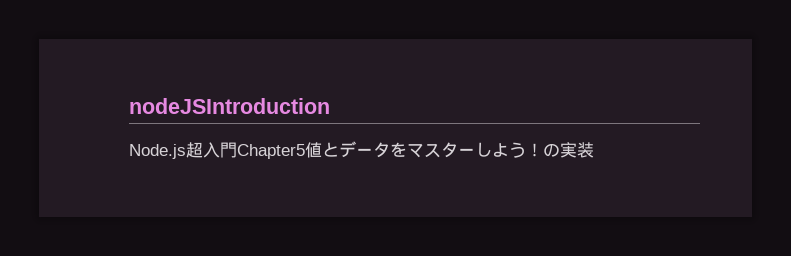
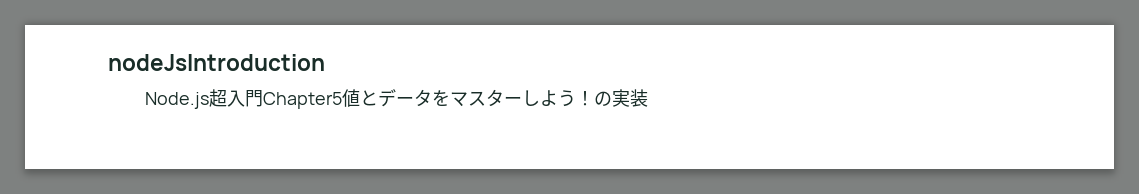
[129,98,330,114] nodeJSIntroduction -> [108,54,325,71] nodeJsIntroduction

